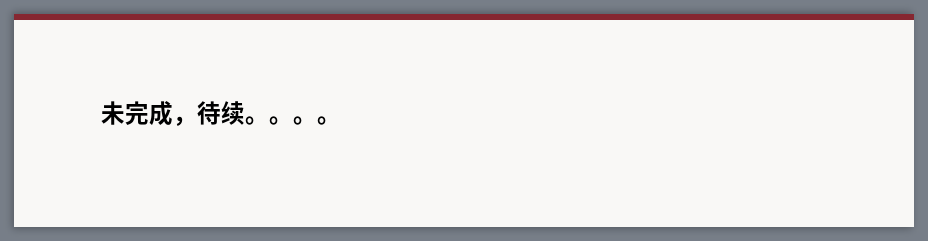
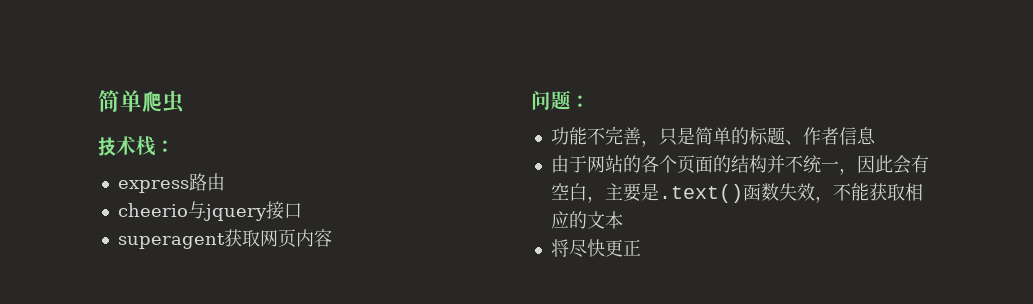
[101,101,341,126] 未完成，待续。。。。 -> [98,90,185,114] [98,136,174,156] [117,173,225,193] [117,201,302,221] [117,229,332,249] [531,90,589,110] [550,126,876,147] [550,155,929,175] [550,183,923,203] [550,211,623,229] [550,239,641,258] 简单爬虫 // 技术栈： // express路由 // cheerio与jquery接口 // superagent获取网页内容 // 问题： // 功能不完善，只是简单的标题、作者信息 // 由于网站的各个页面的结构并不统一，因此会有空白，主要是.text()函数失效，不能获取相应的文本 // 将尽快更正

